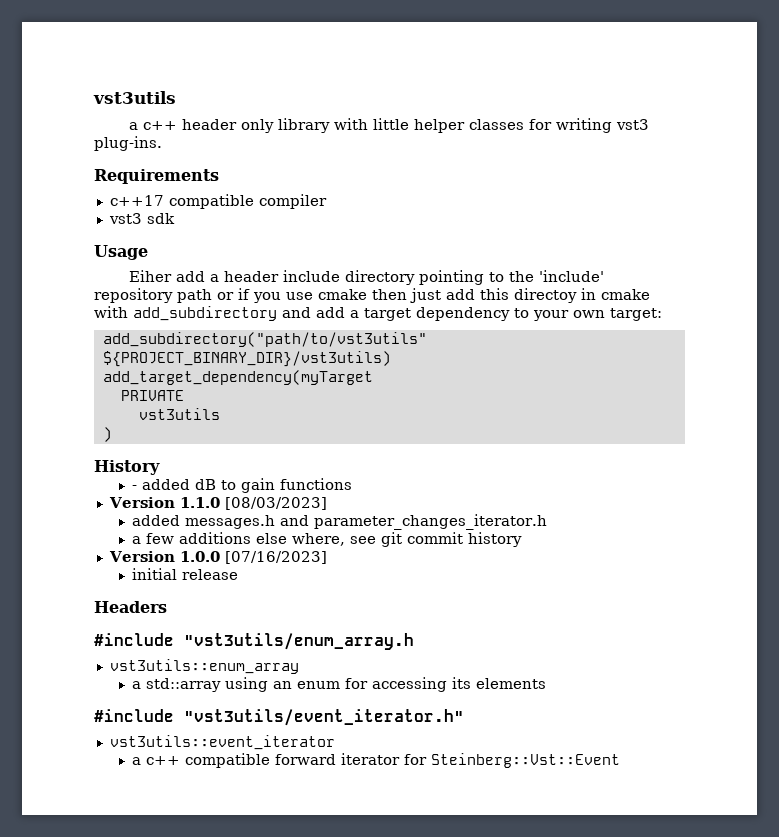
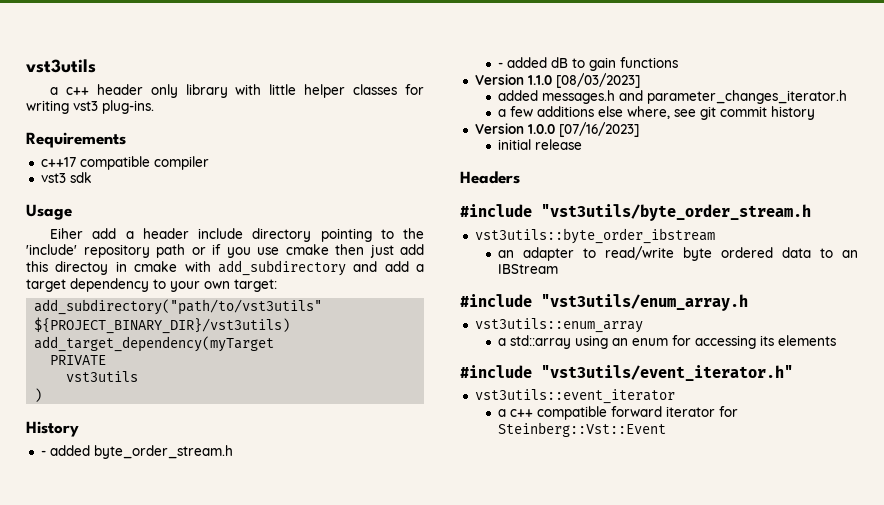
(160, 467) none -> [40,445,233,459] // - added byte_order_stream.h
(167, 607) none -> [460,204,811,221] [474,228,715,244] [498,246,858,261] [498,264,559,274] // #include "vst3utils/byte_order_stream.h // vst3utils::byte_order_ibstream // an adapter to read/write byte ordered data to an IBStream

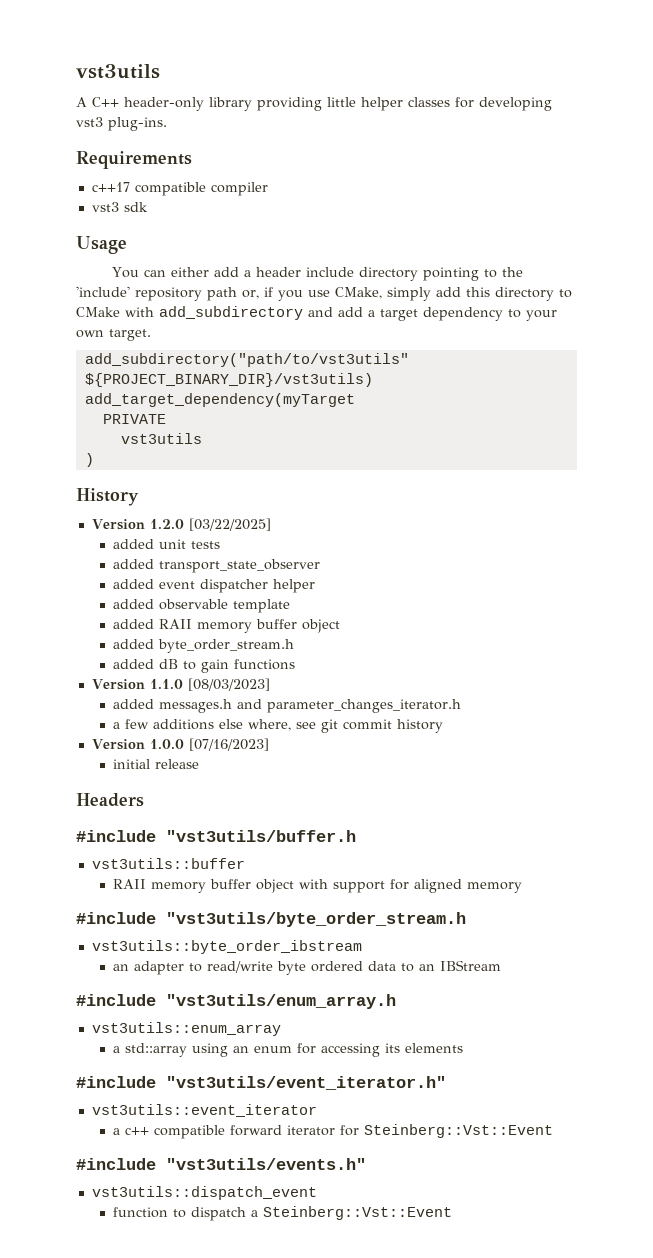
[26,59,96,73] [50,84,262,98] vst3utils // a c++ header only library with -> [76,64,160,79] [76,97,322,111] vst3utils // A C++ header-only library providing
[26,100,69,114] writing -> [479,97,552,111] developing
[50,228,84,239] Eiher -> [111,267,209,278] You can either
[191,247,206,255] or -> [242,290,259,299] or,
[285,244,424,258] [26,261,178,275] cmake then just add this directoy in cmake -> [335,287,572,301] [76,307,120,317] CMake, simply add this directory to CMake
[234,279,277,292] target: -> [109,329,151,341] target.
[40,450,46,456] - -> [91,518,271,531] [112,539,220,549] [112,559,320,573] [112,579,315,593] [112,599,290,613] [112,619,340,633] Version 1.2.0 [03/22/2025] // added unit tests // added transport_state_observer // added event dispatcher helper // added observable template // added RAII memory buffer object //
[498,62,504,68] - -> (294, 646) none
(520, 177) none -> [76,830,356,842] [91,858,245,869] [112,879,522,893] // #include "vst3utils/buffer.h // vst3utils::buffer // RAII memory buffer object with support for aligned memory
(667, 429) none -> [76,1158,366,1170] [91,1186,317,1200] [112,1206,452,1221] // #include "vst3utils/events.h" // vst3utils::dispatch_event // function to dispatch a Steinberg::Vst::Event

